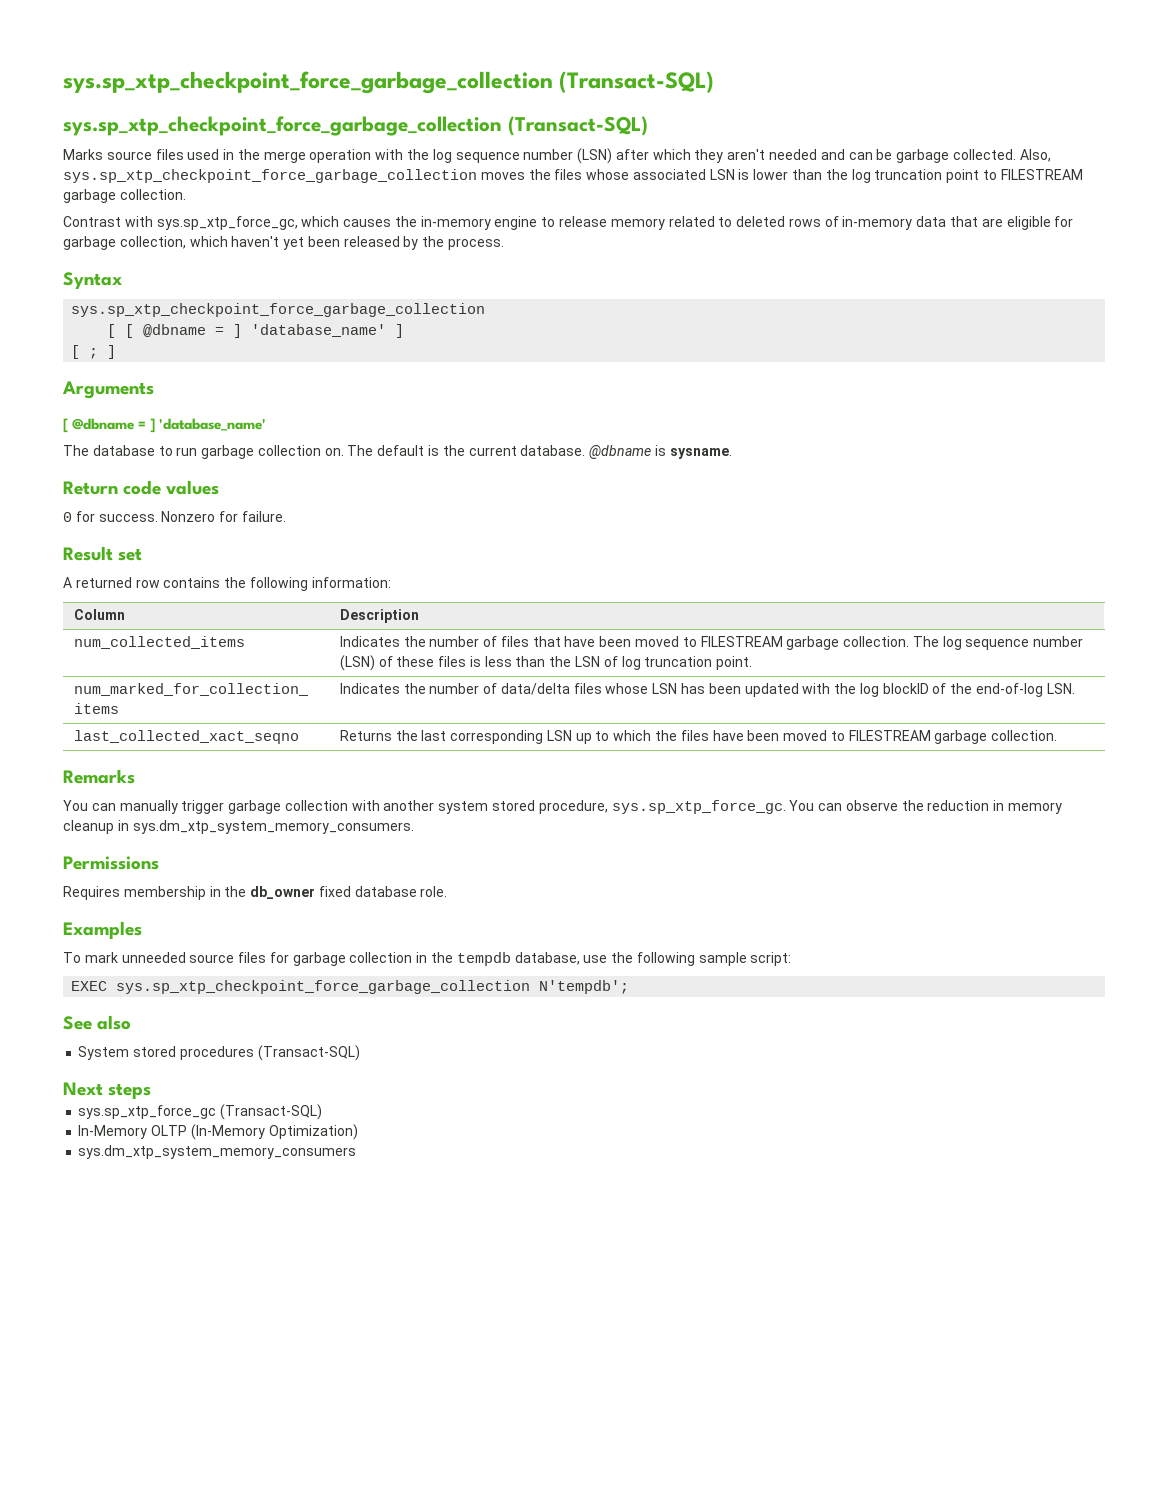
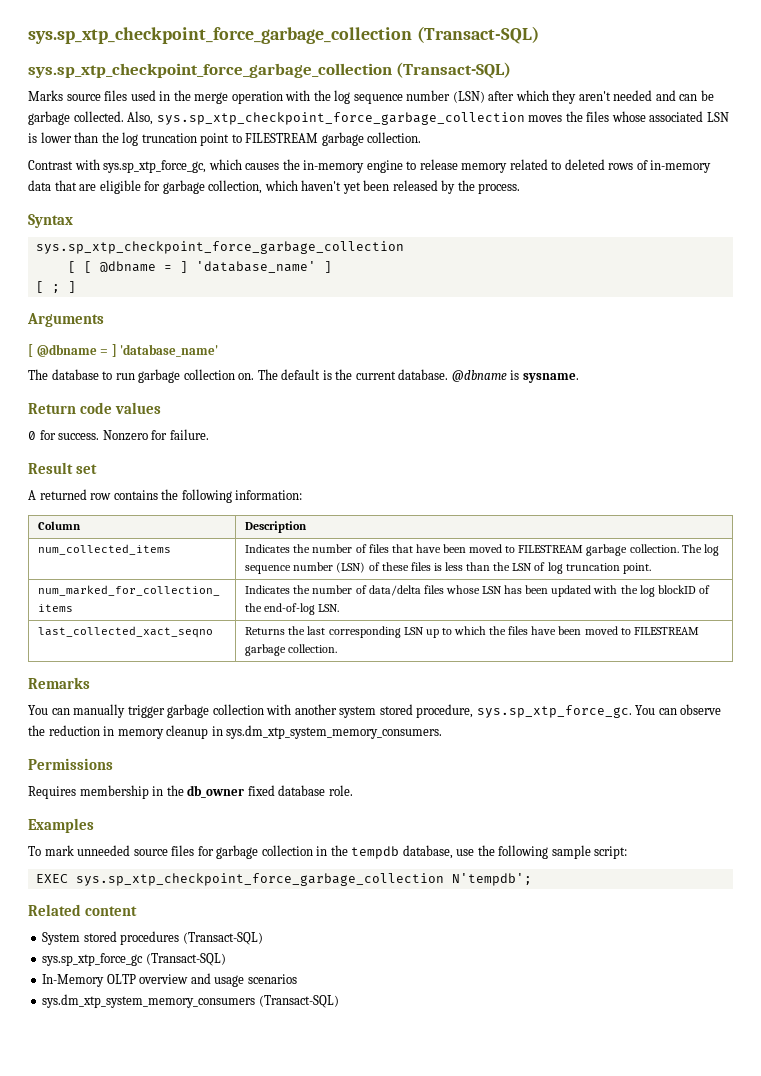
[63,1015,132,1030] See also -> [28,904,138,916] Related content
[63,1082,152,1099] // Next steps -> (263, 938) none
[190,1124,358,1140] (In-Memory Optimization) -> [139,973,297,987] overview and usage scenarios
(357, 1152) none -> [258,995,339,1008] (Transact-SQL)

